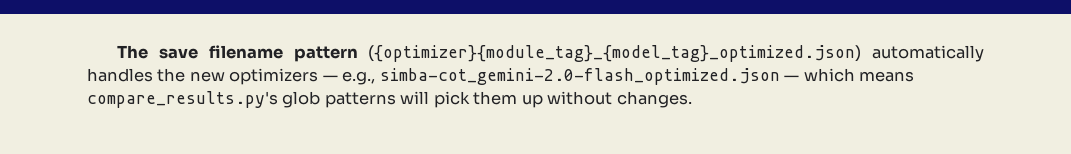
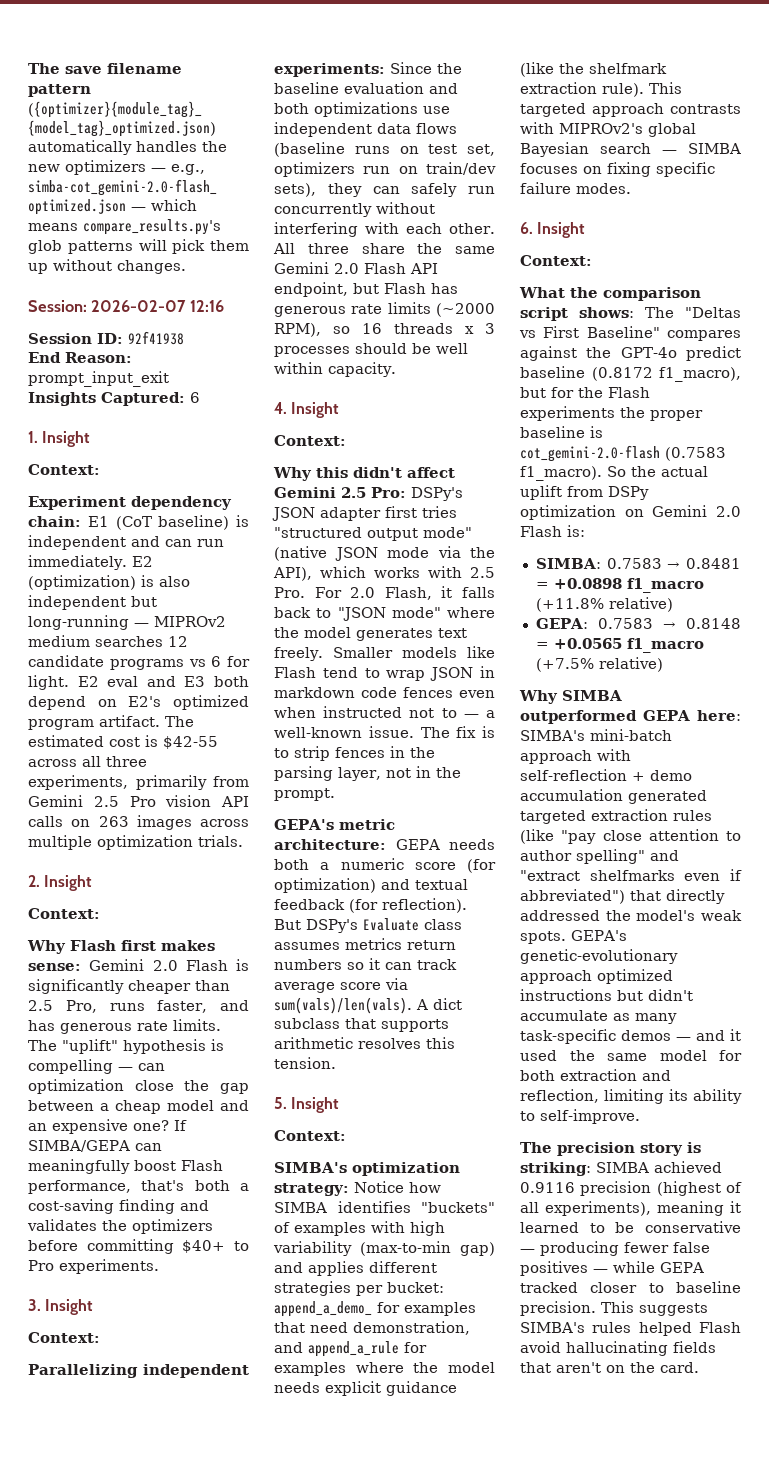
(692, 99) none -> [28,300,224,312] [28,331,184,345] [28,352,132,363] [28,371,169,387] [28,392,200,406] [28,431,91,447] [28,464,100,475] [28,496,232,510] [28,515,249,530] [28,535,224,550] [28,555,153,570] [28,575,190,590] [28,595,157,610] [28,615,226,630] [28,635,188,647] [28,655,250,670] [28,675,249,690] [28,695,249,710] [28,715,194,730] [28,735,218,749] [28,756,147,767] [28,775,249,790] [28,795,249,807] [28,815,249,830] [28,835,243,850] [28,875,93,891] [28,908,100,919] [27,940,215,954] [28,959,249,971] [28,979,230,994] [28,1000,249,1013] [28,1019,221,1034] [28,1039,224,1054] [28,1059,165,1074] [28,1079,249,1094] [28,1100,249,1114] [28,1119,187,1134] [28,1140,162,1152] [28,1159,223,1174] [28,1180,249,1194] [28,1199,209,1214] [27,1219,213,1234] [28,1239,249,1254] [28,1259,159,1274] [28,1299,94,1315] [28,1332,100,1343] [28,1364,249,1378] [274,62,462,77] [274,82,458,94] [274,102,450,117] [274,122,457,137] [274,142,495,157] [274,162,496,177] [274,183,495,197] [274,202,435,217] [274,222,496,237] [273,243,495,254] [274,262,438,274] [274,282,458,297] [274,302,495,317] [274,323,495,337] [274,343,468,357] [274,362,396,377] [274,402,340,418] [274,435,346,446] [273,467,455,481] [274,487,463,501] [272,506,457,521] [274,527,472,541] [274,546,495,561] [273,566,495,581] [274,586,495,600] [274,607,495,621] [274,627,467,641] [274,646,495,661] [274,666,495,681] [274,687,495,698] [274,706,495,718] [274,726,495,738] [274,746,435,761] [274,766,461,781] [274,788,335,801] [274,819,395,830] [274,839,495,850] [274,858,496,873] [274,878,468,893] [274,898,467,913] [274,918,462,933] [274,938,456,950] [274,958,457,970] [274,978,408,993] [274,997,462,1014] [274,1018,449,1032] [274,1037,455,1049] [274,1057,336,1069] [274,1097,340,1113] [274,1130,346,1141] [274,1162,460,1176] [274,1181,441,1196] [274,1201,495,1213] [274,1221,445,1236] [273,1241,495,1256] [274,1261,437,1276] [274,1281,444,1296] [274,1301,476,1317] [274,1321,470,1335] [274,1341,427,1357] [274,1362,495,1376] [274,1381,457,1396] [520,62,667,77] [520,82,682,97] [520,103,741,117] [520,122,696,137] [520,142,741,157] [520,162,715,177] [520,182,631,194] [520,222,586,238] [520,255,592,266] [519,287,701,301] [520,307,741,321] [519,326,741,341] [520,346,741,361] [520,366,741,382] [520,387,650,398] [520,406,703,421] [520,426,603,438] [520,445,726,462] [520,466,708,481] [520,485,649,500] [520,505,741,520] [520,525,585,537] [535,558,741,569] [535,578,704,593] [535,597,673,612] [535,618,741,629] [535,638,704,653] [535,657,663,672] [519,690,622,704] [520,710,741,724] [520,729,672,741] [520,749,631,764] [520,769,692,781] [520,789,707,804] [520,809,712,824] [520,829,741,844] [520,849,679,864] [520,869,742,881] [520,889,725,904] [520,910,742,921] [520,930,627,944] [520,949,678,964] [520,969,673,984] [520,989,693,1001] [520,1010,677,1024] [520,1029,741,1044] [520,1050,742,1061] [520,1069,671,1081] [520,1089,742,1104] [520,1109,640,1124] [520,1142,701,1156] [520,1161,722,1176] [520,1181,742,1196] [520,1201,741,1216] [520,1221,741,1233] [520,1241,710,1256] [520,1261,704,1276] [520,1281,741,1293] [520,1301,708,1316] [520,1322,741,1336] [520,1341,716,1356] [520,1362,699,1373] // Session: 2026-02-07 12:16 // Session ID: 92f41938 // End Reason: prompt_input_exit // Insights Captured: 6 // 1. Insight // Context: // Experiment dependency chain: E1 (CoT baseline) is independent and can run immediately. E2 (optimization) is also independent but long-running — MIPROv2 medium searches 12 candidate programs vs 6 for light. E2 eval and E3 both depend on E2's optimized program artifact. The estimated cost is $42-55 across all three experiments, primarily from Gemini 2.5 Pro vision API calls on 263 images across multiple optimization trials. // 2. Insight // Context: // Why Flash first makes sense: Gemini 2.0 Flash is significantly cheaper than 2.5 Pro, runs faster, and has generous rate limits. The "uplift" hypothesis is compelling — can optimization close the gap between a cheap model and an expensive one? If SIMBA/GEPA can meaningfully boost Flash performance, that's both a cost-saving finding and validates the optimizers before committing $40+ to Pro experiments. // 3. Insight // Context: // Parallelizing independent experiments: Since the baseline evaluation and both optimizations use independent data flows (baseline runs on test set, optimizers run on train/dev sets), they can safely run concurrently without interfering with each other. All three share the same Gemini 2.0 Flash API endpoint, but Flash has generous rate limits (~2000 RPM), so 16 threads x 3 processes should be well within capacity. // 4. Insight // Context: // Why this didn't affect Gemini 2.5 Pro: DSPy's JSON adapter first tries "structured output mode" (native JSON mode via the API), which works with 2.5 Pro. For 2.0 Flash, it falls back to "JSON mode" where the model generates text freely. Smaller models like Flash tend to wrap JSON in markdown code fences even when instructed not to — a well-known issue. The fix is to strip fences in the parsing layer, not in the prompt. // GEPA's metric architecture: GEPA needs both a numeric score (for optimization) and textual feedback (for reflection). But DSPy's Evaluate class assumes metrics return numbers so it can track average score via sum(vals)/len(vals). A dict subclass that supports arithmetic resolves this tension. // 5. Insight // Context: // SIMBA's optimization strategy: Notice how SIMBA identifies "buckets" of examples with high variability (max-to-min gap) and applies different strategies per bucket: append_a_demo_ for examples that need demonstration, and append_a_rule for examples where the model needs explicit guidance (like the shelfmark extraction rule). This targeted approach contrasts with MIPROv2's global Bayesian search — SIMBA focuses on fixing specific failure modes. // 6. Insight // Context: // What the comparison script shows: The "Deltas vs First Baseline" compares against the GPT-4o predict baseline (0.8172 f1_macro), but for the Flash experiments the proper baseline is cot_gemini-2.0-flash (0.7583 f1_macro). So the actual uplift from DSPy optimization on Gemini 2.0 Flash is: // SIMBA: 0.7583 → 0.8481 = +0.0898 f1_macro (+11.8% relative) // GEPA: 0.7583 → 0.8148 = +0.0565 f1_macro (+7.5% relative) // Why SIMBA outperformed GEPA here: SIMBA's mini-batch approach with self-reflection + demo accumulation generated targeted extraction rules (like "pay close attention to author spelling" and "extract shelfmarks even if abbreviated") that directly addressed the model's weak spots. GEPA's genetic-evolutionary approach optimized instructions but didn't accumulate as many task-specific demos — and it used the same model for both extraction and reflection, limiting its ability to self-improve. // The precision story is striking: SIMBA achieved 0.9116 precision (highest of all experiments), meaning it learned to be conservative — producing fewer false positives — while GEPA tracked closer to baseline precision. This suggests SIMBA's rules helped Flash avoid hallucinating fields that aren't on the card.

